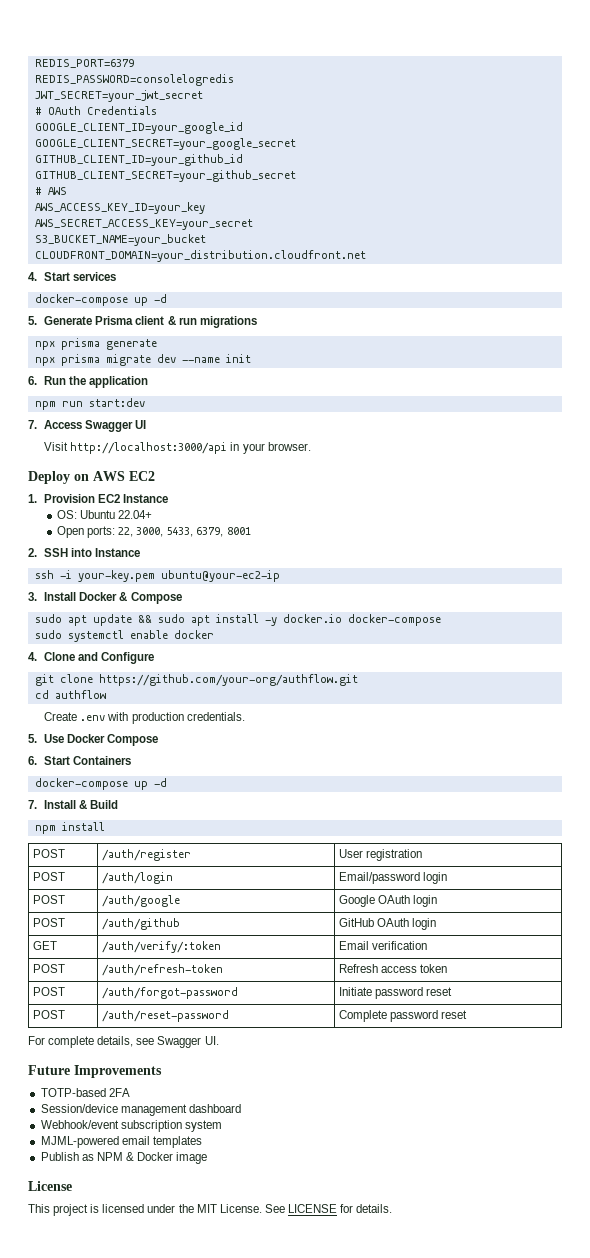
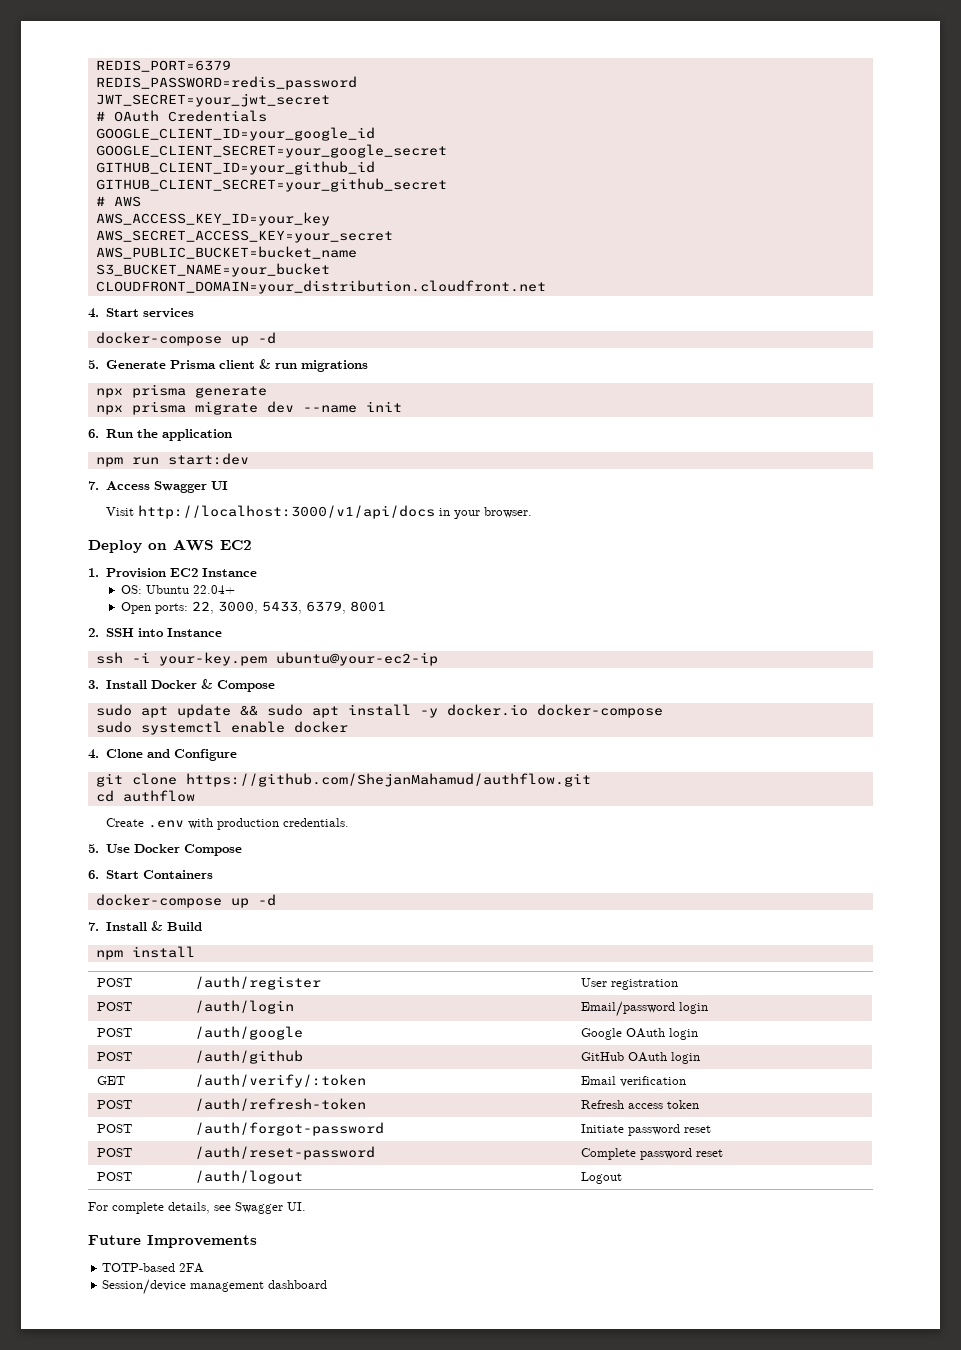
[34,74,234,86] REDIS_PASSWORD=consolelogredis -> [95,76,357,90] REDIS_PASSWORD=redis_password
(253, 224) none -> [95,246,357,259] // AWS_PUBLIC_BUCKET=bucket_name
[70,442,228,454] http://localhost:3000/api -> [138,505,436,519] http://localhost:3000/v1/api/docs
[98,674,358,686] https://github.com/your-org/authflow.git -> [185,773,591,787] https://github.com/ShejanMahamud/authflow.git
(468, 1014) none -> [96,1172,132,1181] [194,1170,303,1184] [580,1172,622,1184] // POST | /auth/logout | Logout
[40,1120,222,1132] [40,1136,202,1148] [40,1152,208,1164] [28,1181,72,1191] [28,1204,393,1216] // Webhook/event subscription system // MJML-powered email templates // Publish as NPM & Docker image // License // This project is licensed under the MIT License. See LICENSE for details. -> (328, 1284) none

